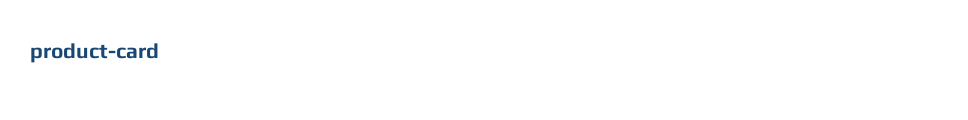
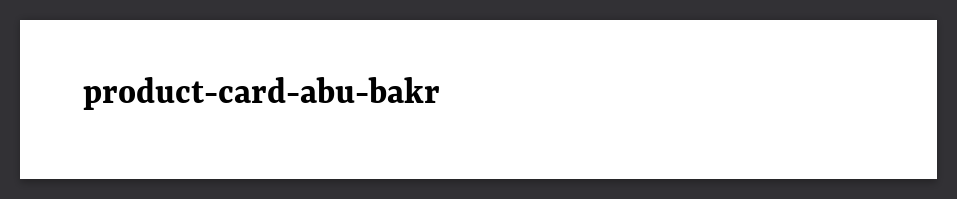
[30,43,159,63] product-card -> [83,77,440,110] product-card-abu-bakr

